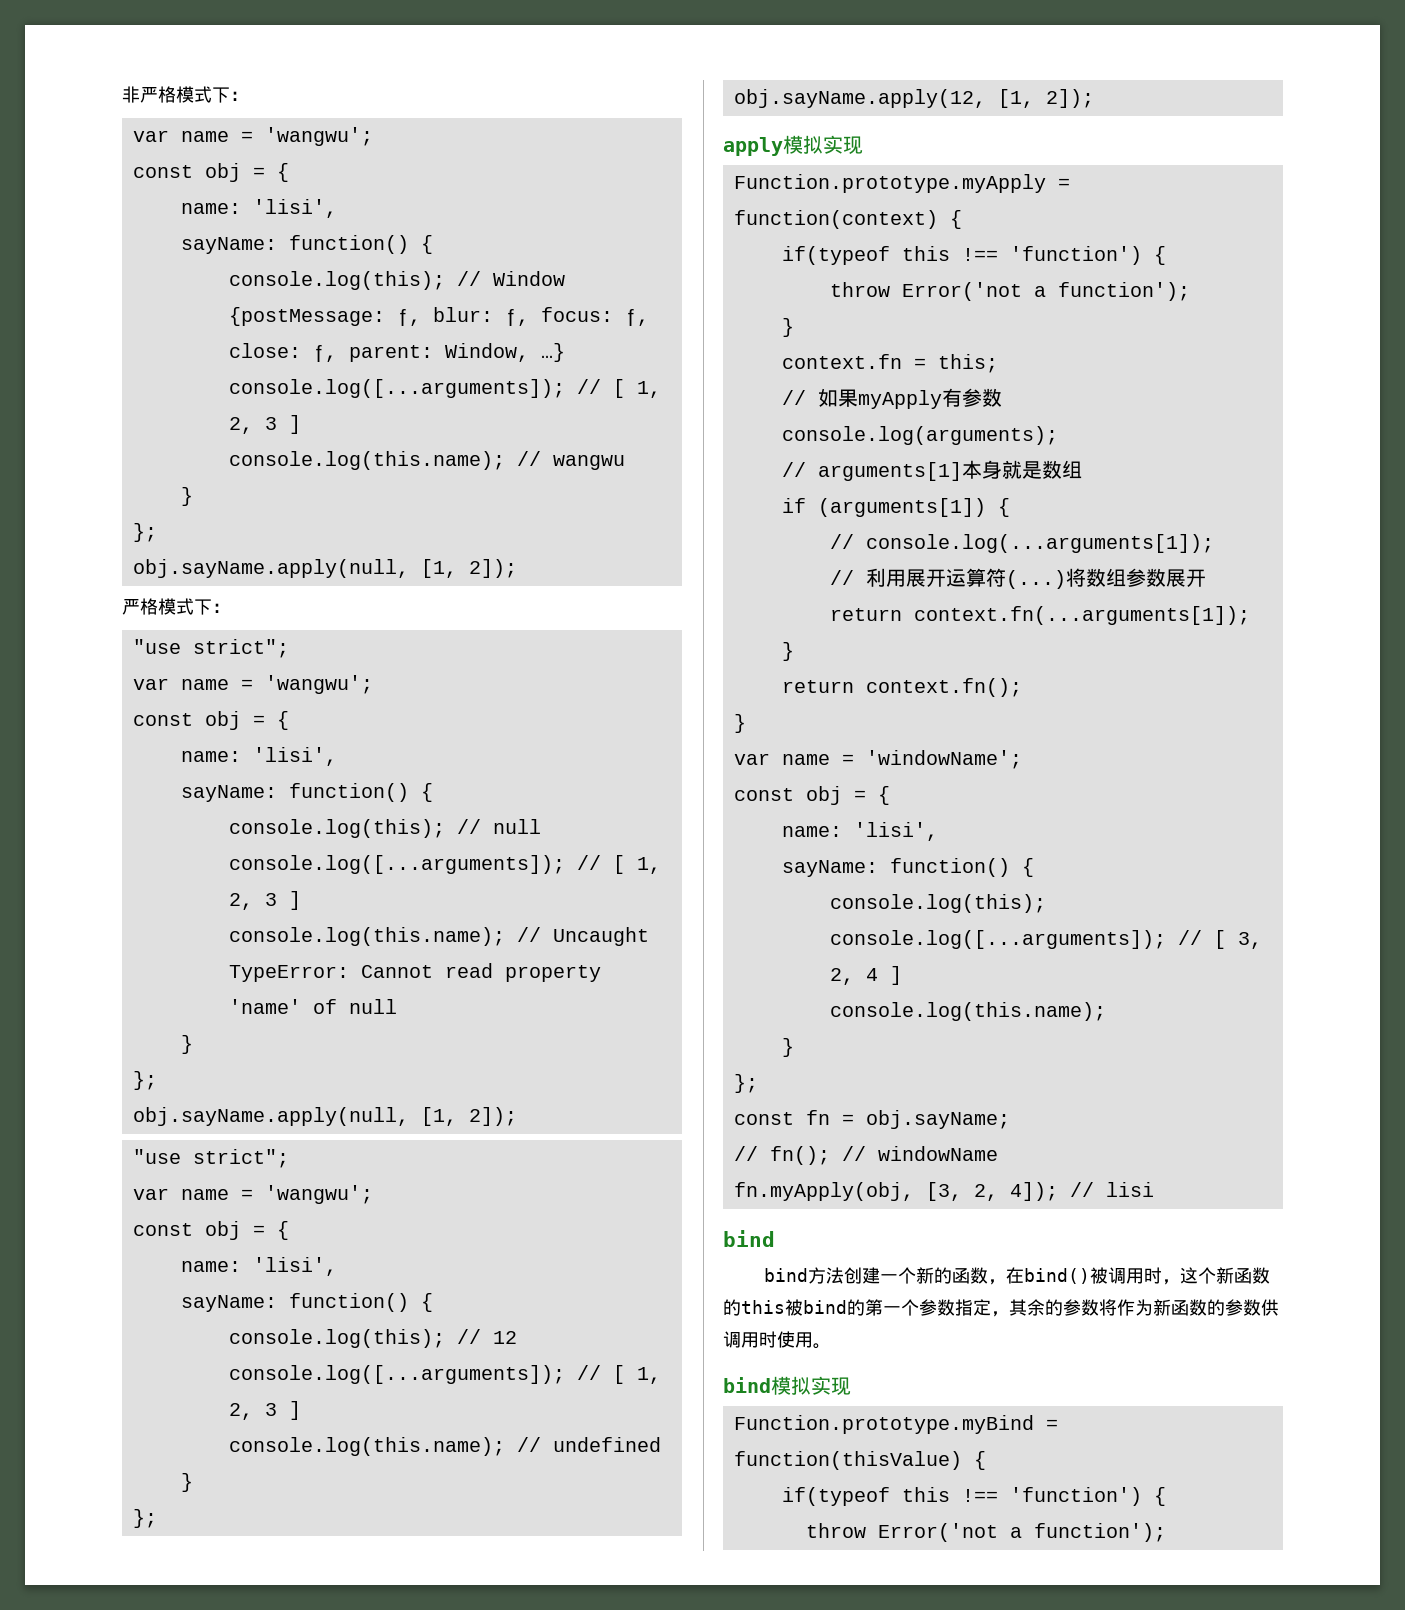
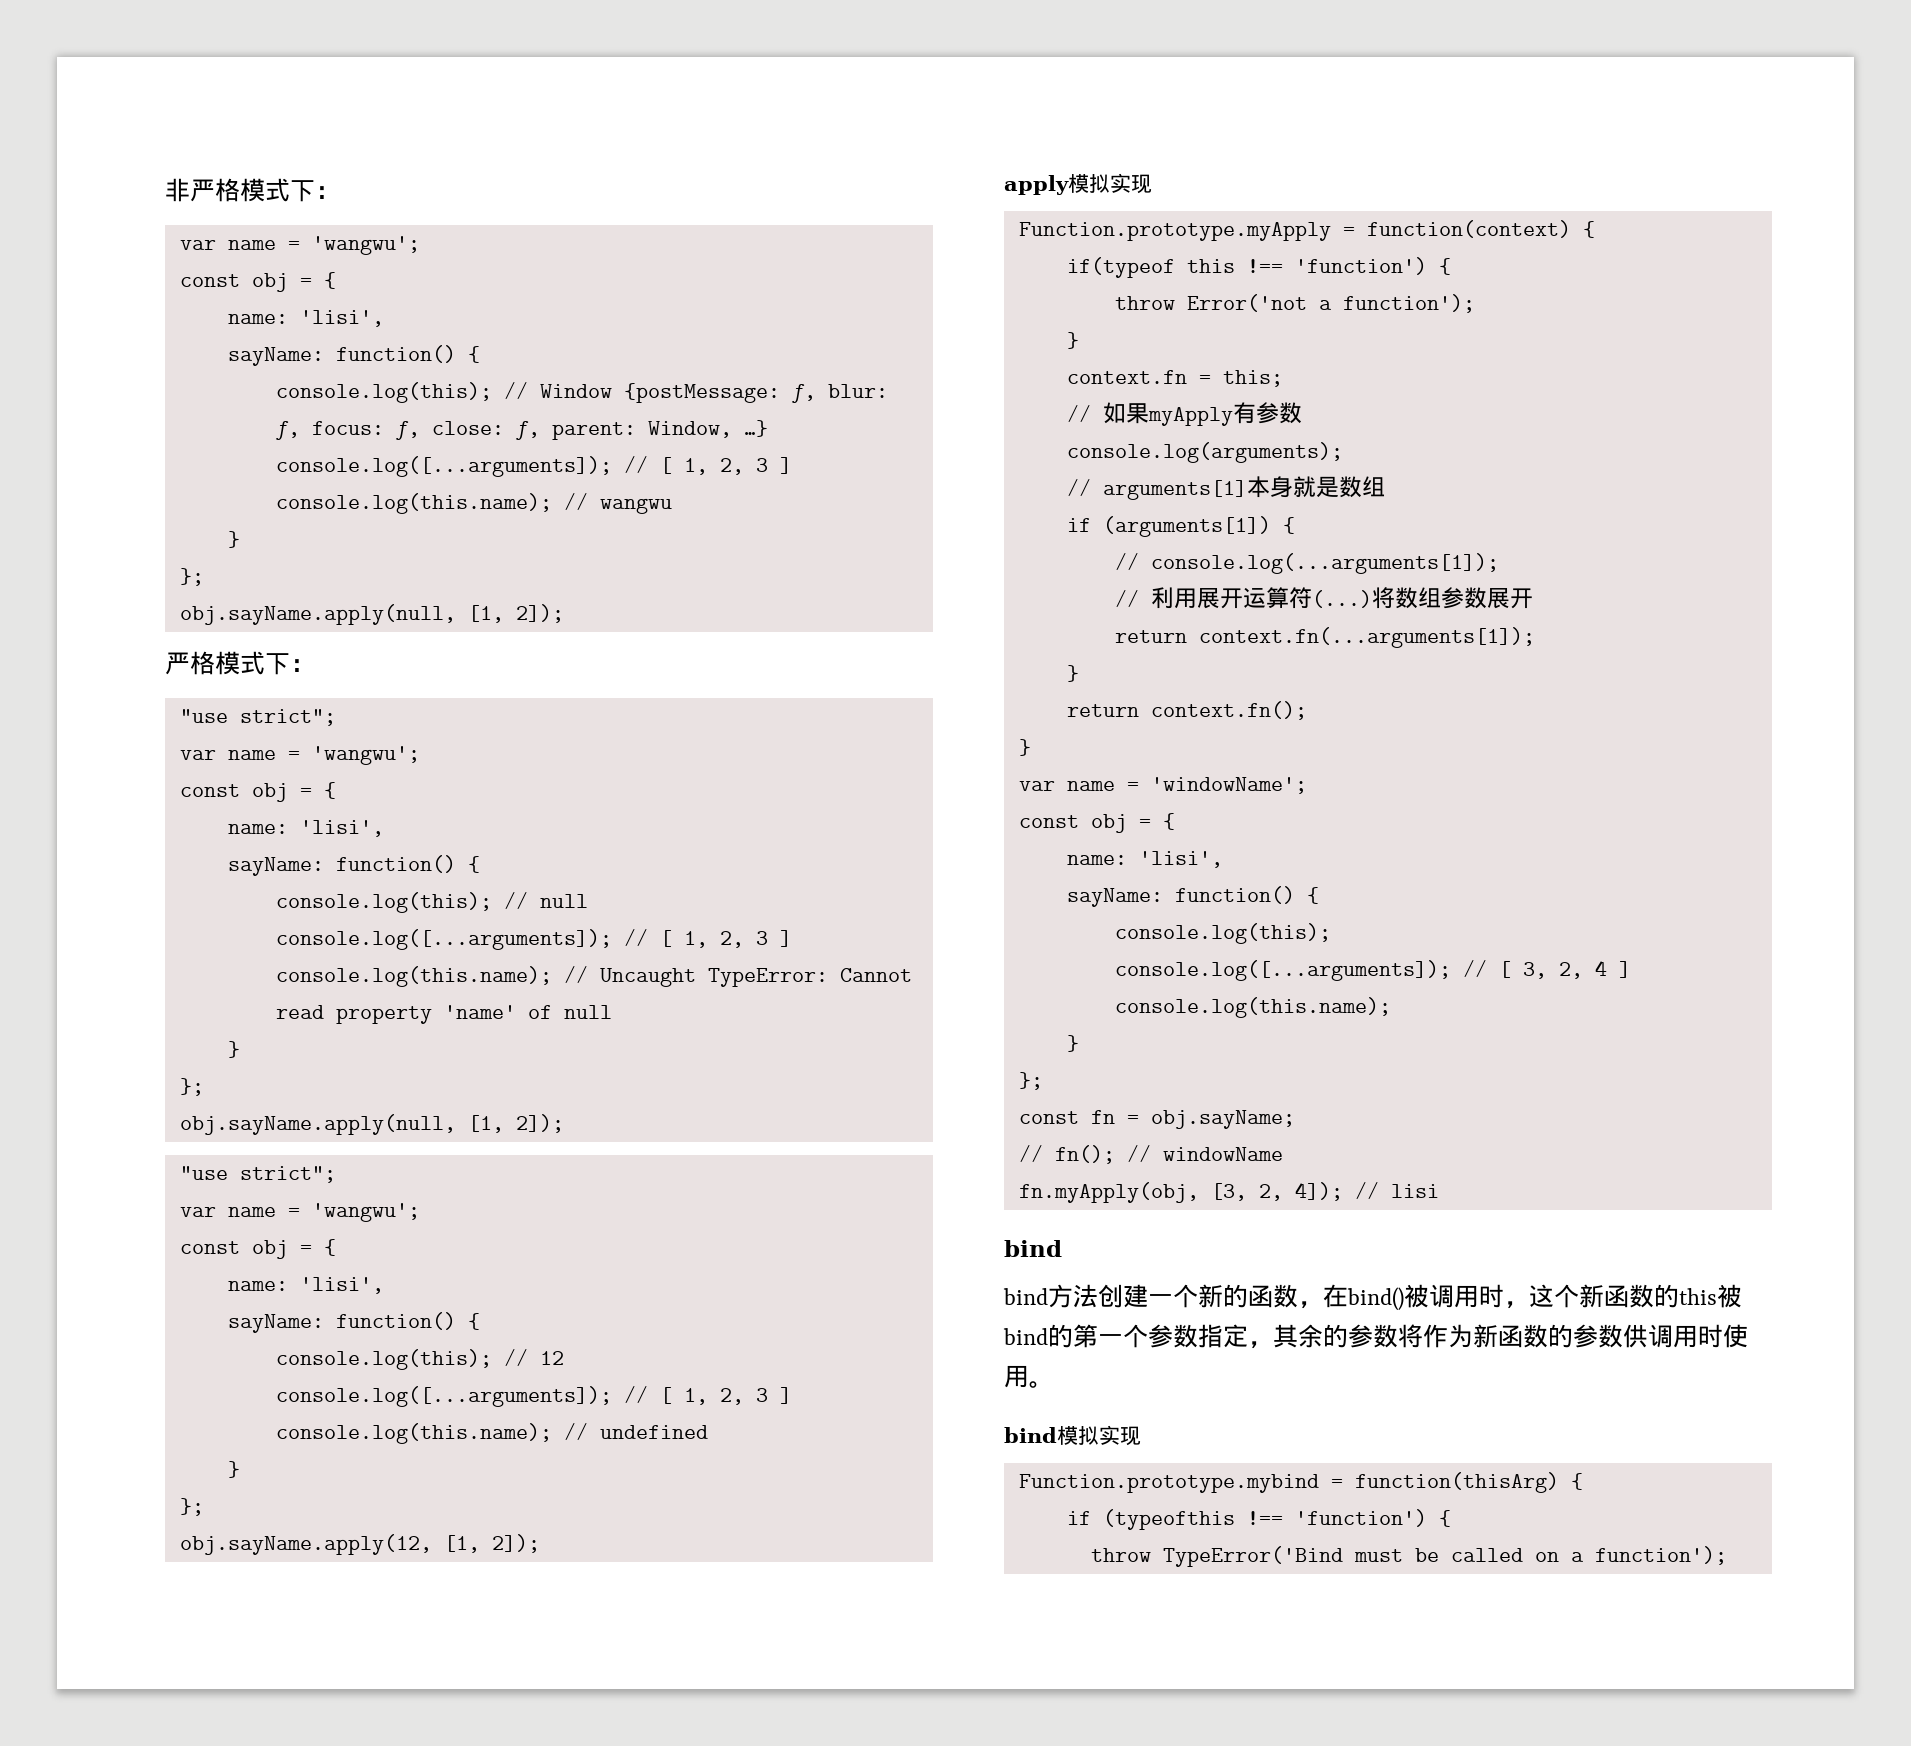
[733,1415,1058,1434] [733,1451,986,1470] [781,1487,1166,1506] [805,1523,998,1542] Function.prototype.myBind = function(thisValue) { // if(typeof this !== 'function') { // throw Error('not -> [1018,1472,1583,1493] [1066,1509,1451,1530] [1090,1546,1559,1567] Function.prototype.mybind = function(thisArg) { // if (typeofthis !== 'function') { // throw TypeError('Bind must be called on

